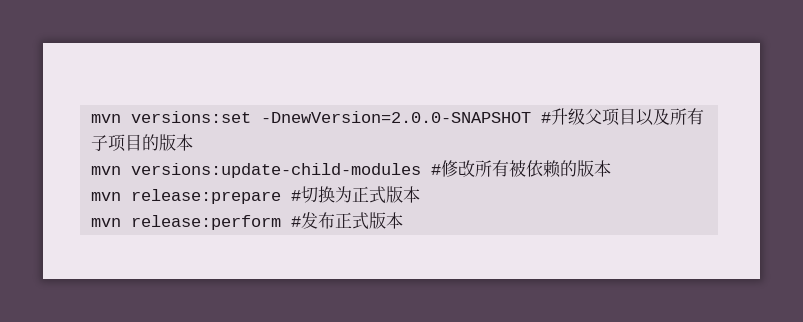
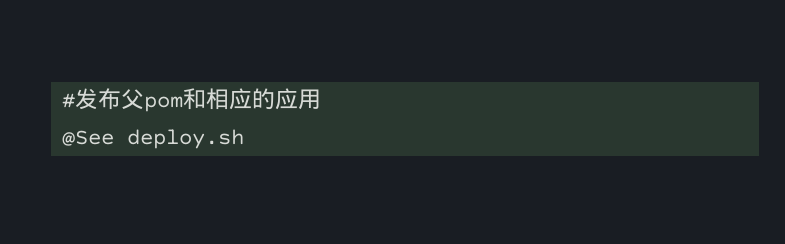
[90,108,704,126] [90,134,193,152] [90,160,611,178] [90,186,420,204] [90,212,403,230] mvn versions:set -DnewVersion=2.0.0-SNAPSHOT #升级父项目以及所有子项目的版本 // mvn versions:update-child-modules #修改所有被依赖的版本 // mvn release:prepare #切换为正式版本 // mvn release:perform #发布正式版本 -> [61,88,321,112] [61,129,244,149] #发布父pom和相应的应用 // @See deploy.sh

